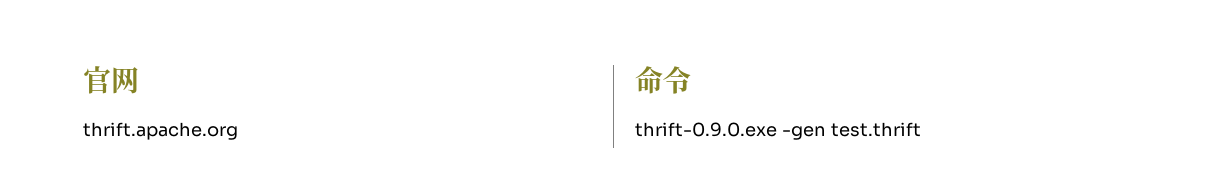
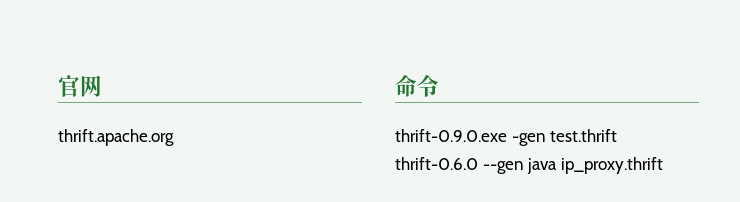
(921, 129) none -> [395,157,663,174] thrift-0.6.0 --gen java ip_proxy.thrift

